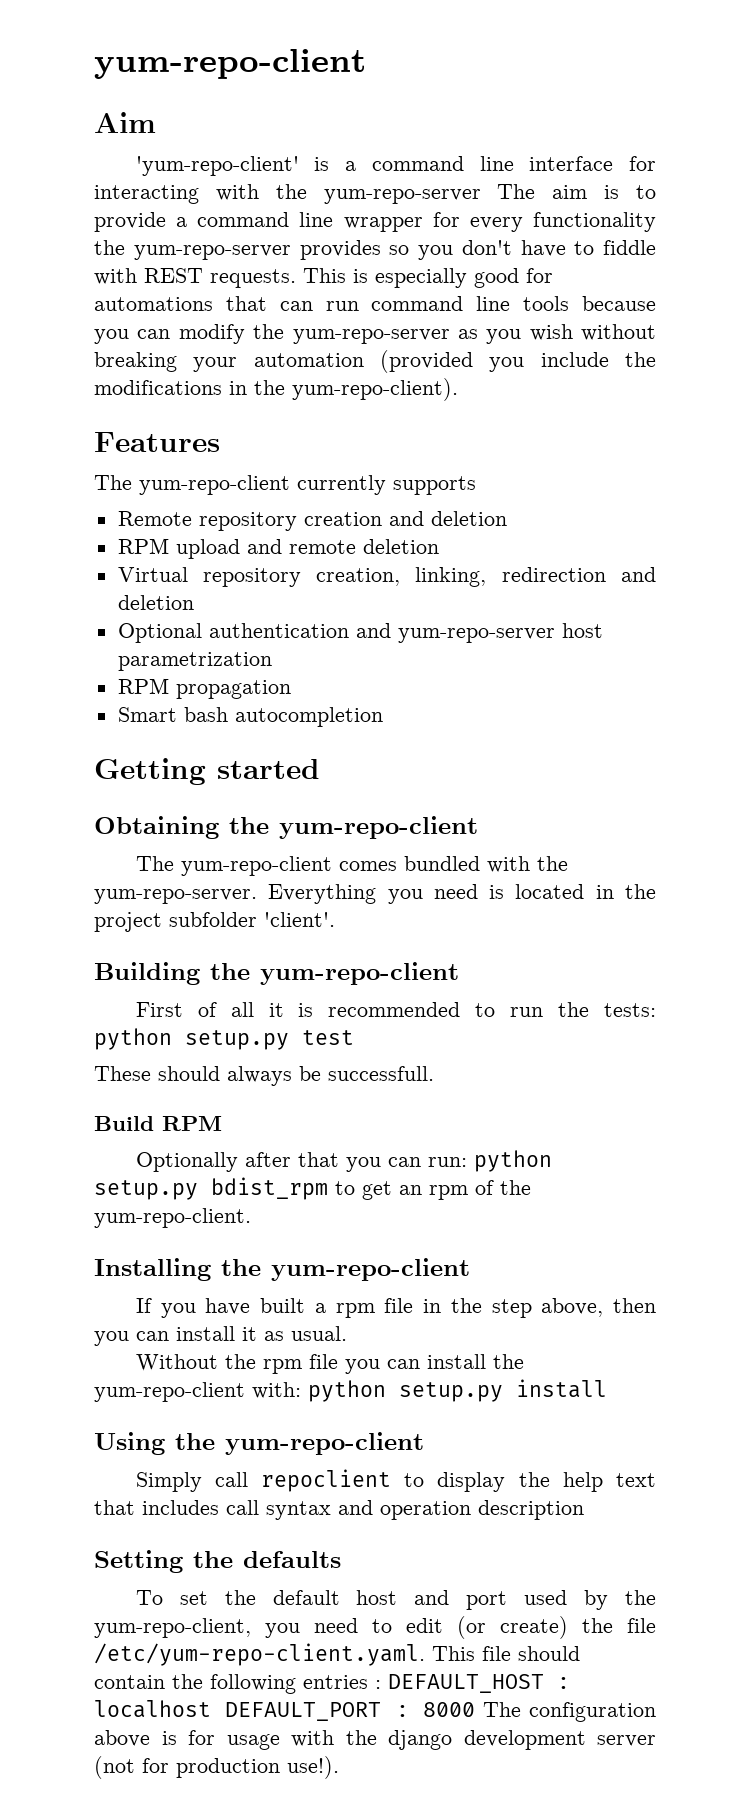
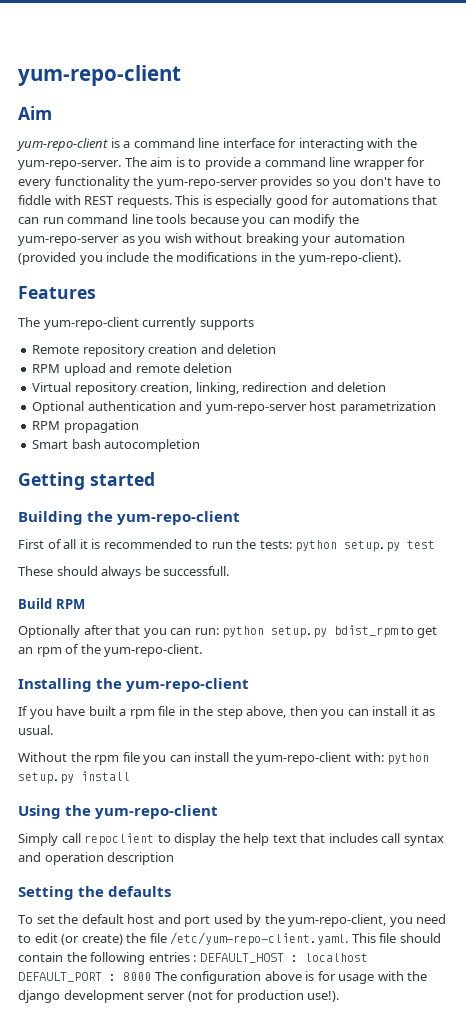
[135,156,299,176] 'yum-repo-client' -> [16,138,108,151] yum-repo-client
[323,189,481,204] yum-repo-server -> [18,160,121,170] yum-repo-server.
[94,816,478,839] [135,856,568,876] [94,884,656,904] [94,912,335,932] // Obtaining the yum-repo-client // The yum-repo-client comes bundled with the yum-repo-server. Everything you need is located in the project subfolder 'client'. -> (155, 479) none

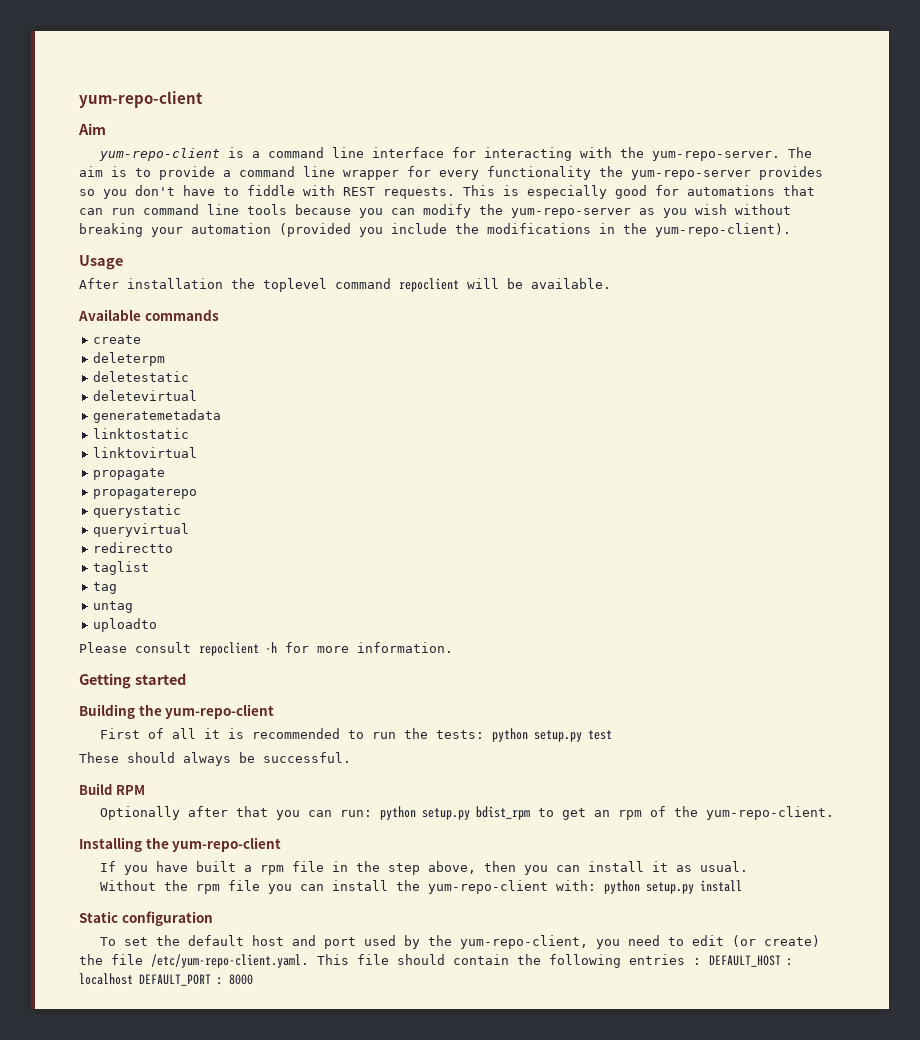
[18,286,96,299] [18,317,254,330] [32,344,277,357] [32,363,233,376] [32,382,387,395] [32,401,436,414] [32,420,139,433] [32,439,201,452] Features // The yum-repo-client currently supports // Remote repository creation and deletion // RPM upload and remote deletion // Virtual repository creation, linking, redirection and deletion // Optional authentication and yum-repo-server host parametrization // RPM propagation // Smart bash autocompletion -> [79,255,123,270] [79,278,611,292] [78,309,219,321] [93,335,142,344] [93,352,166,366] [93,371,190,382] [93,390,198,401] [93,409,222,423] [93,428,190,439] [93,447,198,458] [93,468,166,480] [93,487,198,499] [93,504,182,518] [93,523,190,537] [93,542,174,553] [93,561,150,575] [93,582,118,594] [93,601,134,613] [93,618,158,632] [79,642,453,656] Usage // After installation the toplevel command repoclient will be available. // Available commands // create // deleterpm // deletestatic // deletevirtual // generatemetadata // linktostatic // linktovirtual // propagate // propagaterepo // querystatic // queryvirtual // redirectto // taglist // tag // untag // uploadto // Please consult repoclient -h for more information.
[163,566,230,576] successfull. -> [263,752,351,763] successful.
[18,805,219,819] [18,833,444,846] [18,852,175,865] [18,886,172,900] Using the yum-repo-client // Simply call repoclient to display the help text that includes call syntax and operation description // Setting the defaults -> [79,911,213,926] Static configuration
[154,971,428,984] [18,990,340,1003] The configuration above is for usage with the django development server (not for production use!). -> (253, 979) none

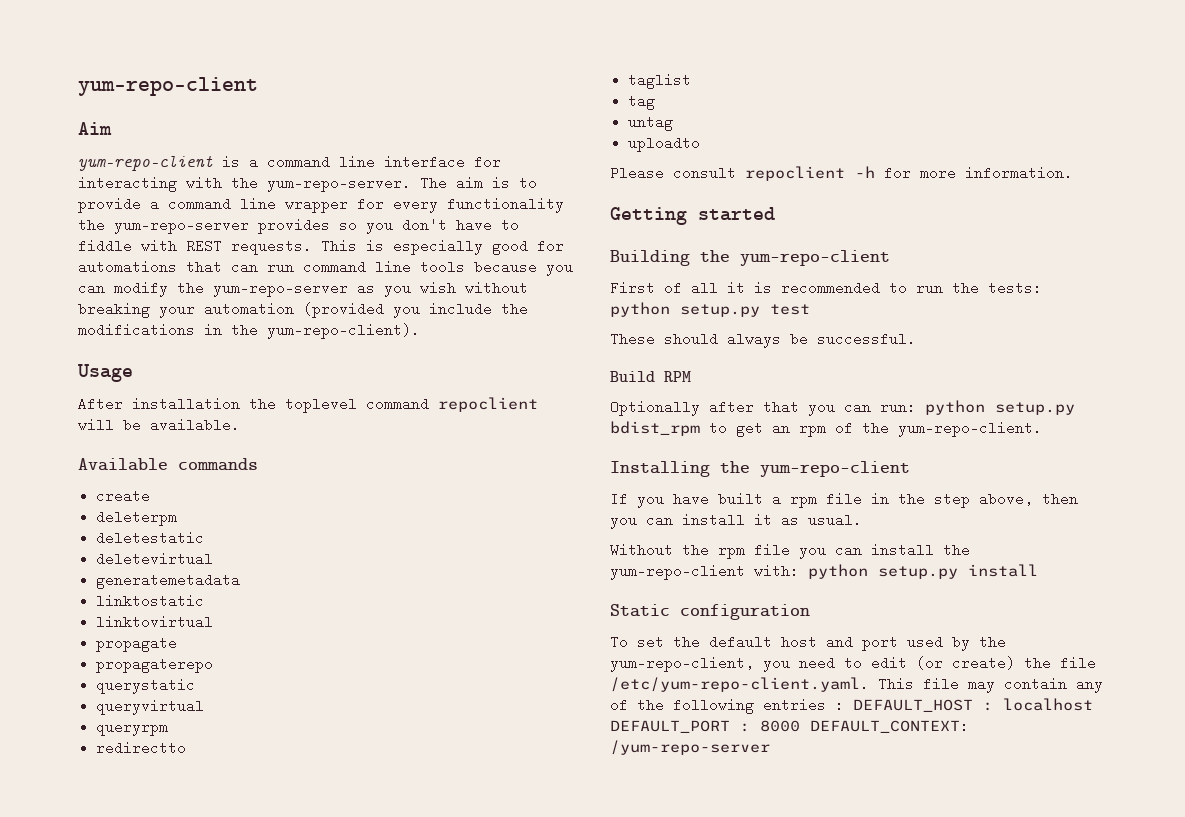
(190, 530) none -> [96,720,169,736] // queryrpm
[397,954,509,965] should contain -> [968,677,1103,693] [610,698,628,712] may contain any of
(253, 979) none -> [810,719,969,733] [610,740,770,755] DEFAULT_CONTEXT: /yum-repo-server

